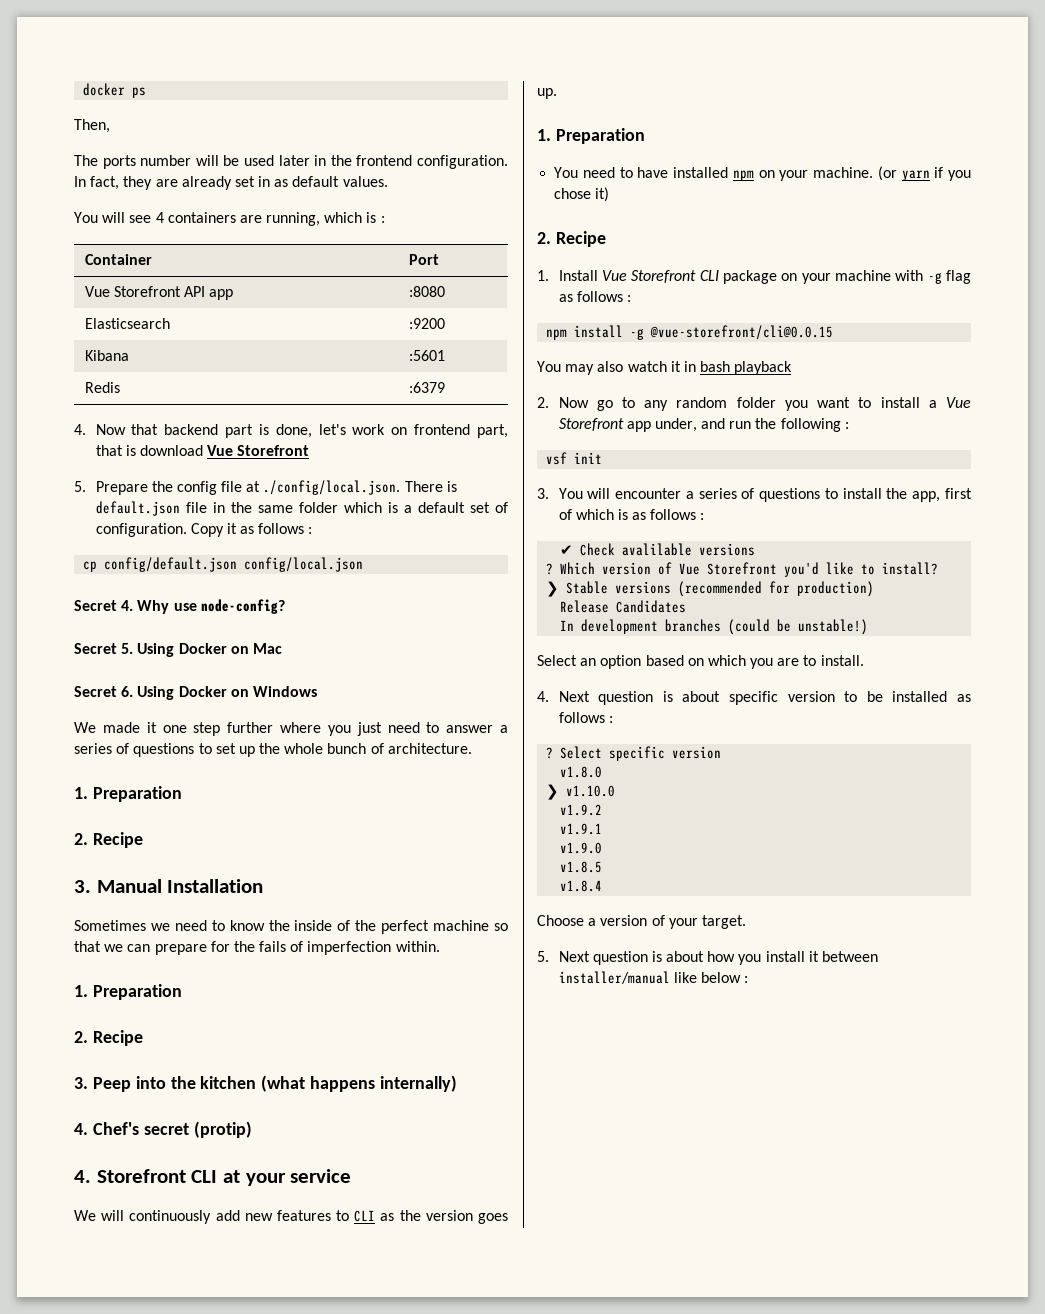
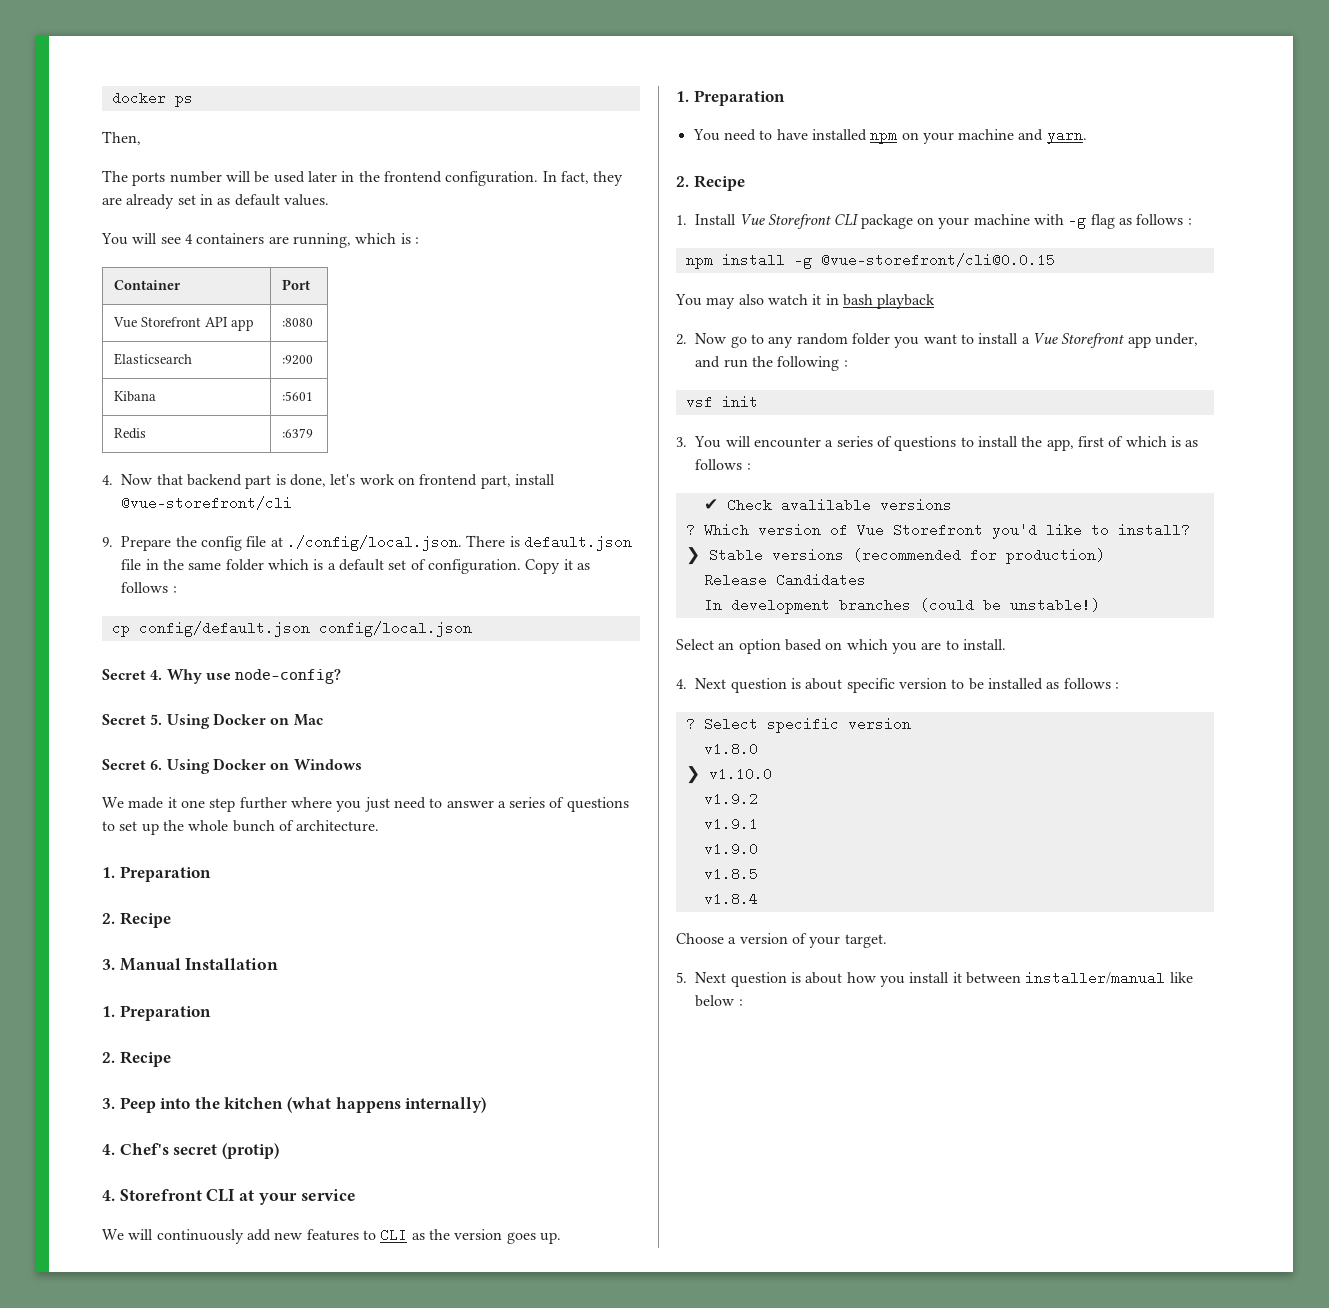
[95,445,310,456] [74,481,86,492] that is download Vue Storefront // 5. -> [514,474,555,485] [121,496,293,510] [102,537,113,547] install @vue-storefront/cli // 9.
[74,920,509,934] [74,941,440,955] // Sometimes we need to know the inside of the perfect machine so that we can prepare for the fails of imperfection within. -> (279, 964) none
[813,166,971,181] [554,187,610,202] machine. (or yarn if you chose it) -> [958,128,1087,144] machine and yarn.

